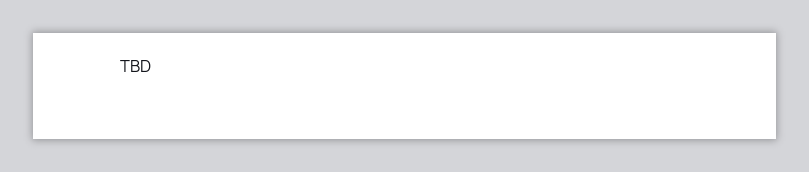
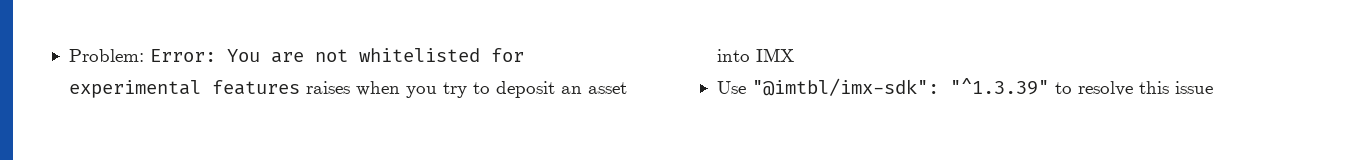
[120,60,151,72] TBD -> [68,48,524,63] [68,80,627,98] [716,48,794,62] [716,78,1213,96] Problem: Error: You are not whitelisted for experimental features raises when you try to deposit an asset into IMX // Use "@imtbl/imx-sdk": "^1.3.39" to resolve this issue

